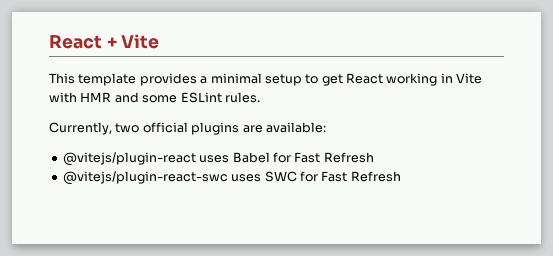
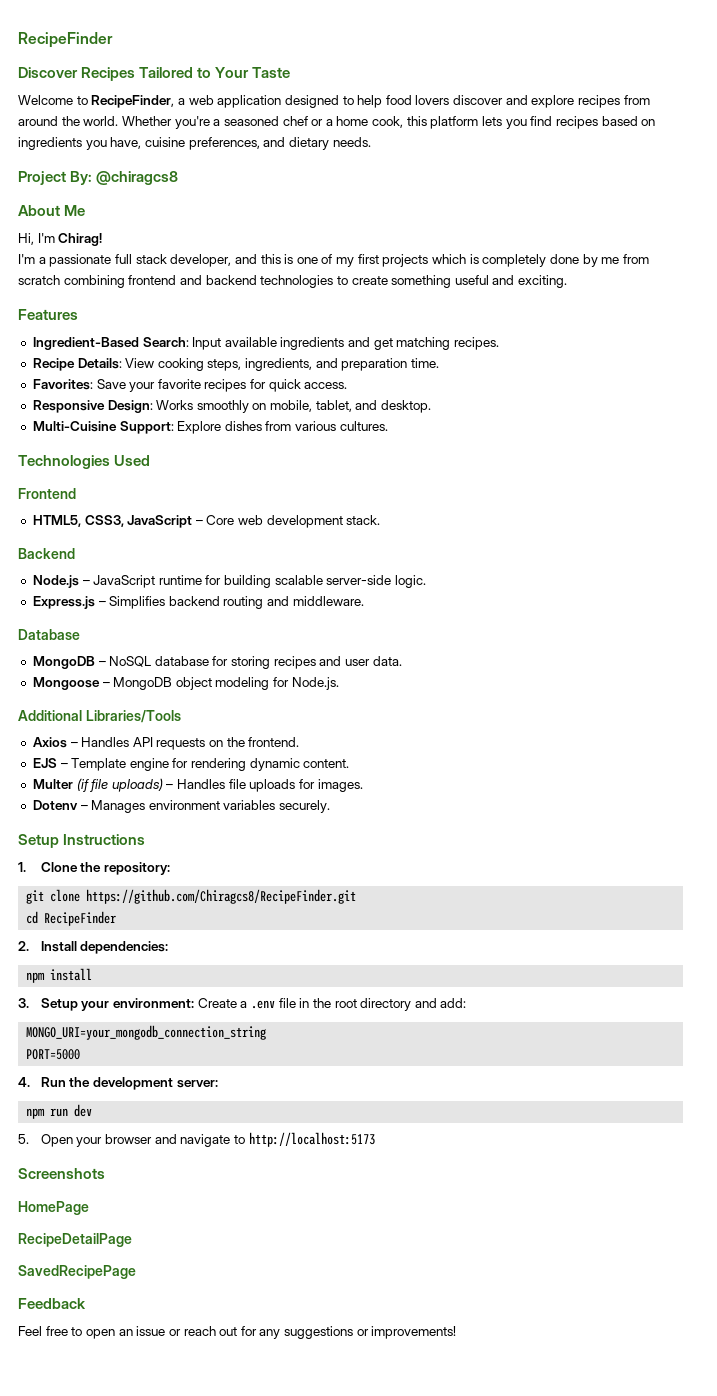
[49,34,160,49] [49,73,483,86] [49,92,260,103] [49,122,326,135] [62,152,374,166] [62,171,401,185] React + Vite // This template provides a minimal setup to get React working in Vite with HMR and some ESLint rules. // Currently, two official plugins are available: // @vitejs/plugin-react uses Babel for Fast Refresh // @vitejs/plugin-react-swc uses SWC for Fast Refresh -> [18,32,113,48] [18,67,291,81] [18,95,650,108] [18,116,656,129] [18,137,371,150] [18,171,179,185] [18,205,86,216] [18,233,103,246] [18,254,649,267] [18,275,568,288] [18,309,78,320] [32,337,500,350] [32,358,440,371] [32,379,348,392] [32,400,432,413] [32,421,388,434] [18,455,151,469] [18,488,76,499] [32,515,381,528] [18,548,75,559] [32,575,427,588] [32,596,364,609] [18,629,80,640] [32,656,402,669] [32,677,339,690] [18,710,181,723] [32,737,300,750] [32,758,350,771] [32,778,363,792] [32,800,331,813] [18,834,146,848] [18,862,171,875] [26,889,357,904] [26,911,117,926] [18,941,169,954] [26,968,93,983] [18,998,467,1011] [26,1025,267,1040] [26,1049,81,1060] [18,1077,218,1090] [26,1104,93,1119] [18,1132,375,1147] [18,1168,105,1179] [18,1201,89,1215] [18,1233,132,1247] [18,1265,136,1279] [18,1298,86,1309] [18,1326,457,1339] RecipeFinder // Discover Recipes Tailored to Your Taste // Welcome to RecipeFinder, a web application designed to help food lovers discover and explore recipes from around the world. Whether you're a seasoned chef or a home cook, this platform lets you find recipes based on ingredients you have, cuisine preferences, and dietary needs. // Project By: @chiragcs8 // About Me // Hi, I'm Chirag! // I'm a passionate full stack developer, and this is one of my first projects which is completely done by me from scratch combining frontend and backend technologies to create something useful and exciting. // Features // Ingredient-Based Search: Input available ingredients and get matching recipes. // Recipe Details: View cooking steps, ingredients, and preparation time. // Favorites: Save your favorite recipes for quick access. // Responsive Design: Works smoothly on mobile, tablet, and desktop. // Multi-Cuisine Support: Explore dishes from various cultures. // Technologies Used // Frontend // HTML5, CSS3, JavaScript – Core web development stack. // Backend // Node.js – JavaScript runtime for building scalable server-side logic. // Express.js – Simplifies backend routing and middleware. // Database // MongoDB – NoSQL database for storing recipes and user data. // Mongoose – MongoDB object modeling for Node.js. // Additional Libraries/Tools // Axios – Handles API requests on the frontend. // EJS – Template engine for rendering dynamic content. // Multer (if file uploads) – Handles file uploads for images. // Dotenv – Manages environment variables securely. // Setup Instructions // 1. Clone the repository: // git clone https://github.com/Chiragcs8/RecipeFinder.git // cd RecipeFinder // 2. Install dependencies: // npm install // 3. Setup your environment: Create a .env file in the root directory and add: // MONGO_URI=your_mongodb_connection_string // PORT=5000 // 4. Run the development server: // npm run dev // 5. Open your browser and navigate to http://localhost:5173 // Screenshots // HomePage // RecipeDetailPage // SavedRecipePage // Feedback // Feel free to open an issue or reach out for any suggestions or improvements!

